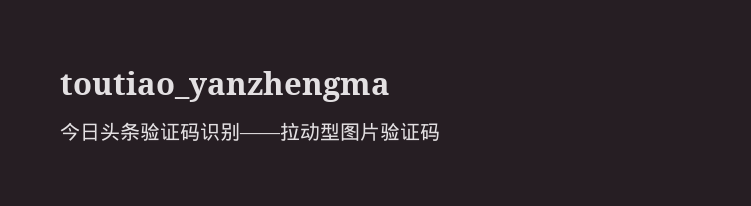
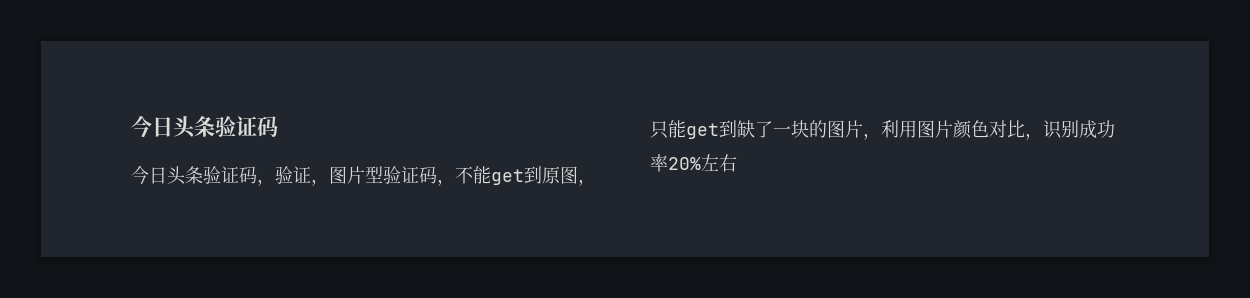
[60,71,390,102] [60,122,440,141] toutiao_yanzhengma // 今日头条验证码识别——拉动型图片验证码 -> [131,115,278,138] [131,166,596,186] [650,120,1115,140] [650,154,737,172] 今日头条验证码 // 今日头条验证码，验证，图片型验证码，不能get到原图，只能get到缺了一块的图片，利用图片颜色对比，识别成功率20%左右

